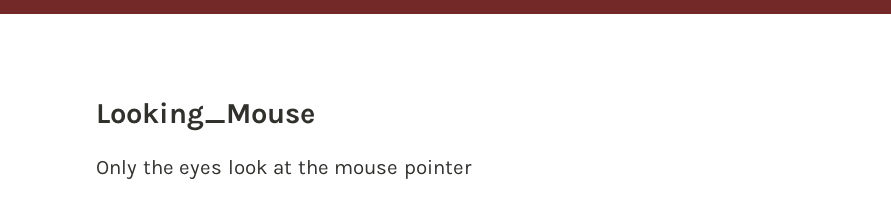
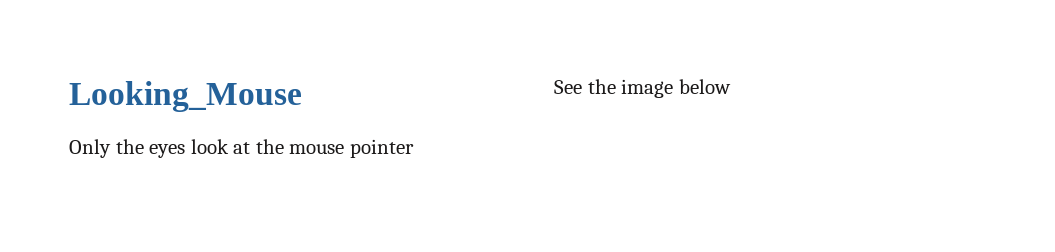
(472, 169) none -> [554,79,731,98] // See the image below

